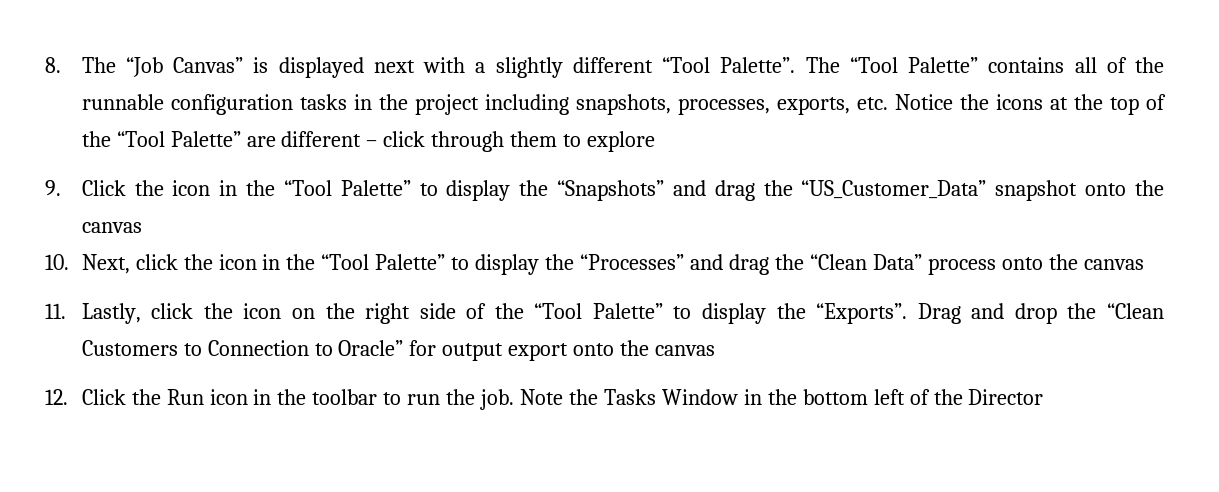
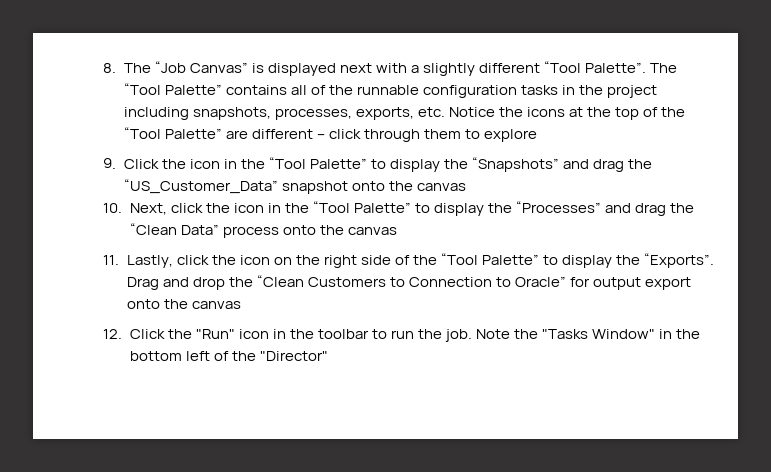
[166,389,204,405] Run -> [195,329,235,339] "Run"
[603,389,738,405] Tasks Window -> [542,329,656,339] "Tasks Window"
[968,389,1044,405] Director -> [259,351,328,361] "Director"

